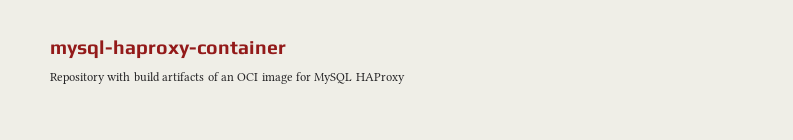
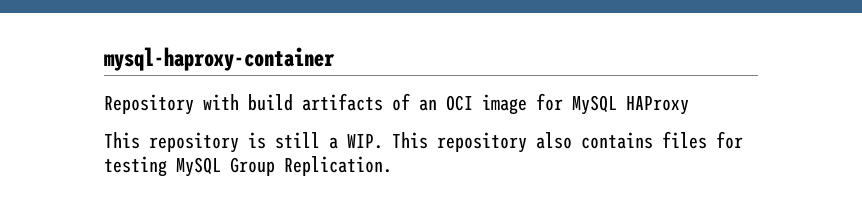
(405, 78) none -> [104,131,743,153] [104,156,392,177] // This repository is still a WIP. This repository also contains files for testing MySQL Group Replication.

